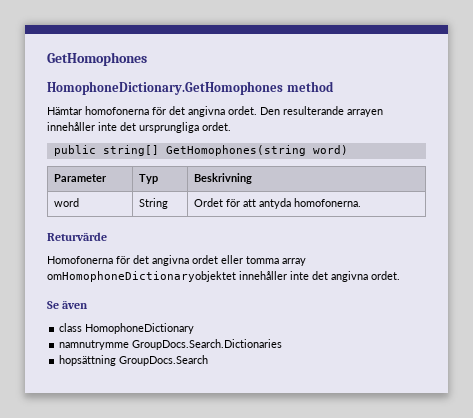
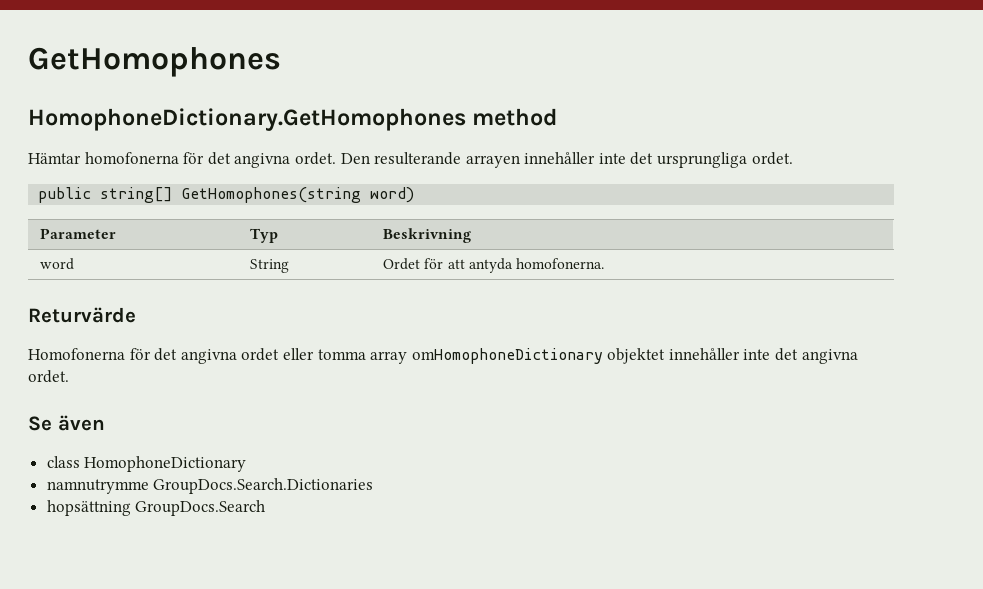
[47,271,236,282] omHomophoneDictionaryobjektet -> [411,348,666,364] omHomophoneDictionary objektet

